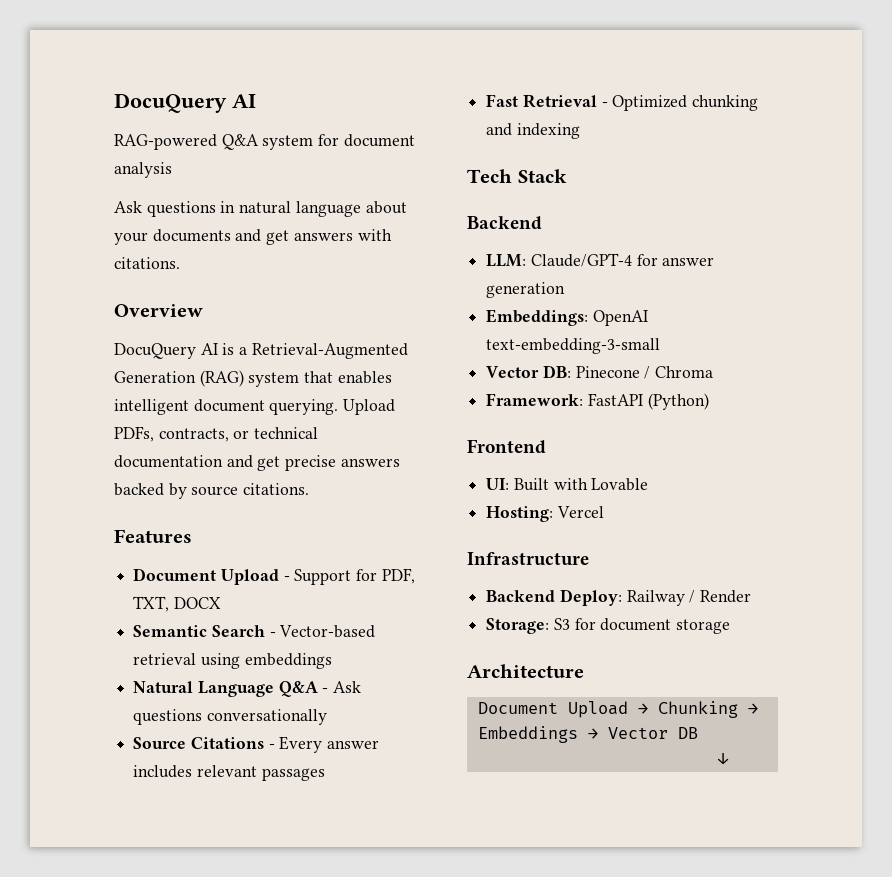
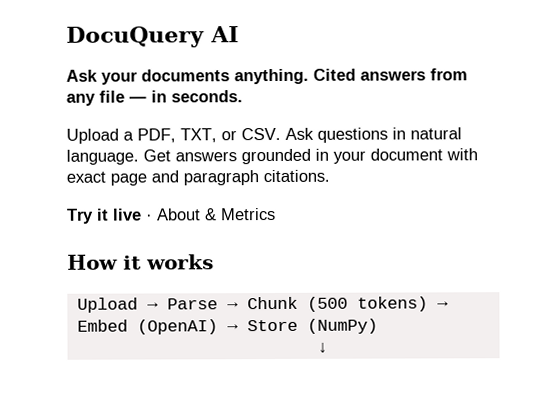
[114,134,415,150] [114,162,172,178] [114,201,407,217] [114,229,392,245] [114,257,180,269] [114,304,203,317] [114,343,408,359] [114,370,392,387] [114,399,396,415] [114,426,319,442] [114,455,400,471] [114,483,310,499] [114,529,192,543] [133,568,415,585] [133,596,221,612] [133,625,376,638] [133,653,332,669] [133,681,362,697] [133,709,327,725] [133,736,380,753] [133,765,325,781] [486,94,759,111] [486,123,580,139] [467,169,567,183] [467,216,542,230] [486,253,715,267] [486,282,566,298] [486,309,648,326] [486,338,661,354] [486,365,714,379] [486,393,709,410] [467,439,546,454] [486,478,649,491] [486,506,604,522] [467,552,589,566] [486,589,752,606] [486,618,731,634] [467,664,584,678] [477,701,758,718] [477,726,698,743] RAG-powered Q&A system for document analysis // Ask questions in natural language about your documents and get answers with citations. // Overview // DocuQuery AI is a Retrieval-Augmented Generation (RAG) system that enables intelligent document querying. Upload PDFs, contracts, or technical documentation and get precise answers backed by source citations. // Features // Document Upload - Support for PDF, TXT, DOCX // Semantic Search - Vector-based retrieval using embeddings // Natural Language Q&A - Ask questions conversationally // Source Citations - Every answer includes relevant passages // Fast Retrieval - Optimized chunking and indexing // Tech Stack // Backend // LLM: Claude/GPT-4 for answer generation // Embeddings: OpenAI text-embedding-3-small // Vector DB: Pinecone / Chroma // Framework: FastAPI (Python) // Frontend // UI: Built with Lovable // Hosting: Vercel // Infrastructure // Backend Deploy: Railway / Render // Storage: S3 for document storage // Architecture // Document Upload → Chunking → Embeddings → Vector DB -> [66,68,468,85] [66,90,243,106] [66,127,462,144] [66,148,478,165] [66,169,330,186] [66,207,276,224] [67,254,214,270] [76,296,449,313] [76,318,378,335] Ask your documents anything. Cited answers from any file — in seconds. // Upload a PDF, TXT, or CSV. Ask questions in natural language. Get answers grounded in your document with exact page and paragraph citations. // Try it live · About & Metrics // How it works // Upload → Parse → Chunk (500 tokens) → Embed (OpenAI) → Store (NumPy)

